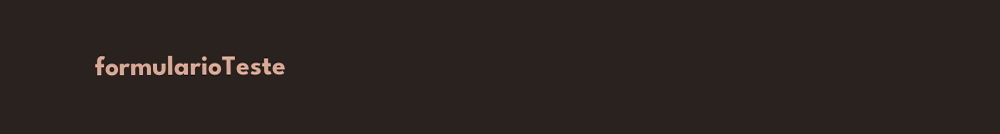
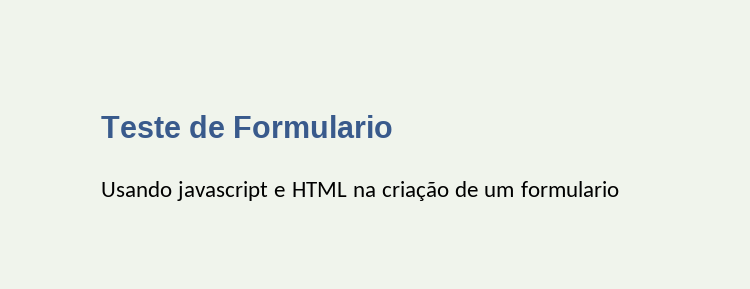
[94,54,287,77] formularioTeste -> [101,115,394,138] [101,181,619,201] Teste de Formulario // Usando javascript e HTML na criação de um formulario

